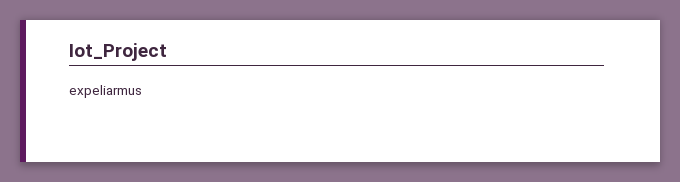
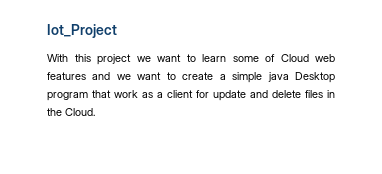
[69,85,142,98] expeliarmus -> [47,54,335,65] [47,72,336,83] [47,90,335,101] [47,108,95,116] With this project we want to learn some of Cloud web features and we want to create a simple java Desktop program that work as a client for update and delete files in the Cloud.

